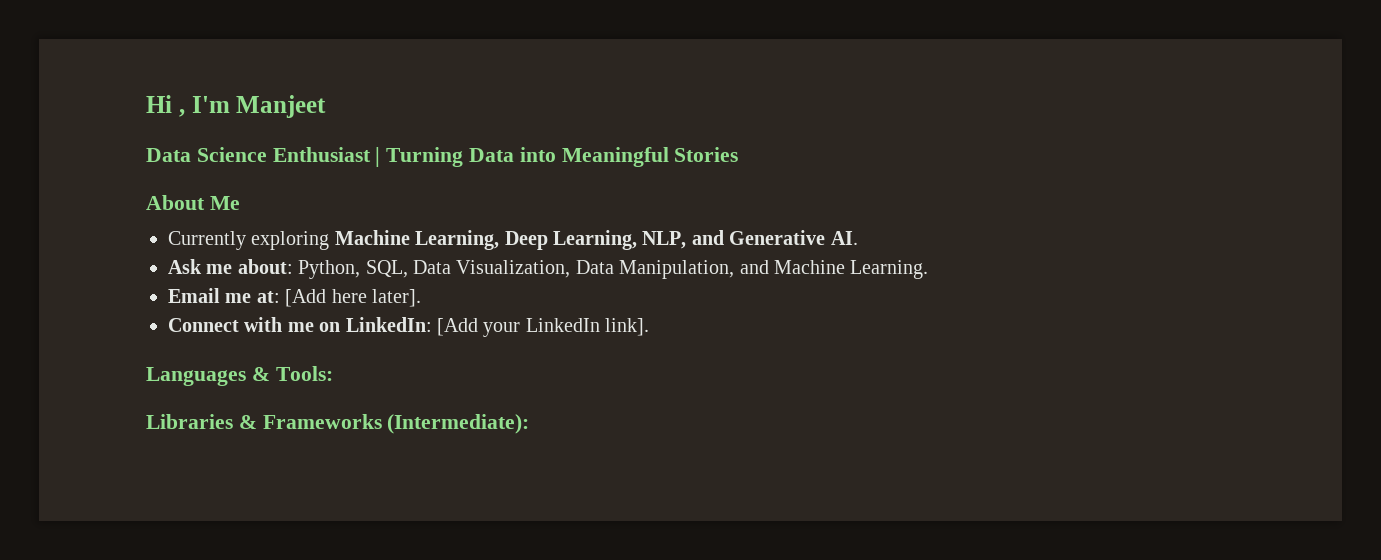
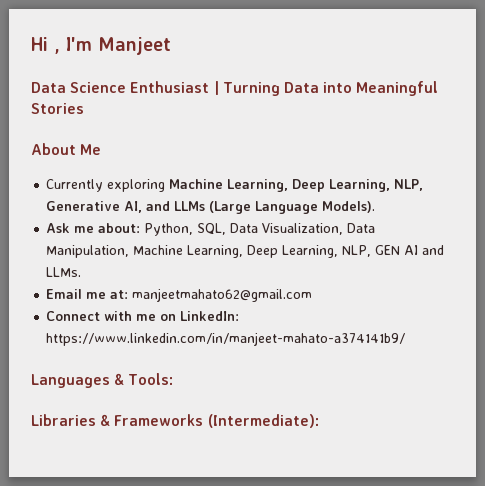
[691,230,858,245] and Generative AI. -> [46,201,376,214] Generative AI, and LLMs (Large Language Models).
[739,260,929,279] and Machine Learning. -> [133,245,445,258] [46,267,82,277] Machine Learning, Deep Learning, NLP, GEN AI and LLMs.
[285,289,421,307] [Add here later]. -> [132,288,313,302] manjeetmahato62@gmail.com
[437,318,650,337] [Add your LinkedIn link]. -> [46,332,406,346] https://www.linkedin.com/in/manjeet-mahato-a374141b9/

